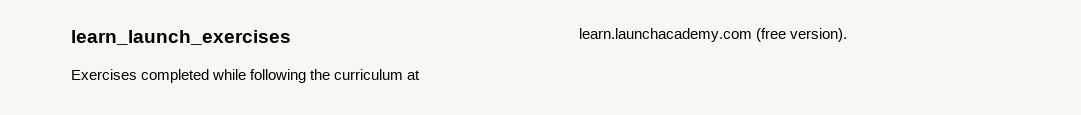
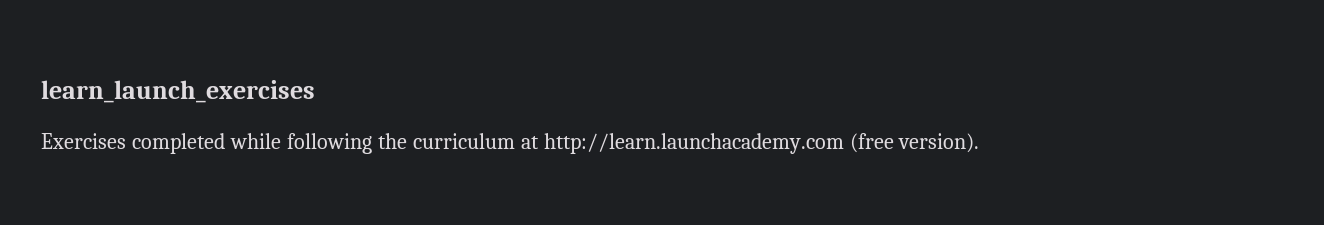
[579,28,752,42] learn.launchacademy.com -> [543,133,844,154] http://learn.launchacademy.com

